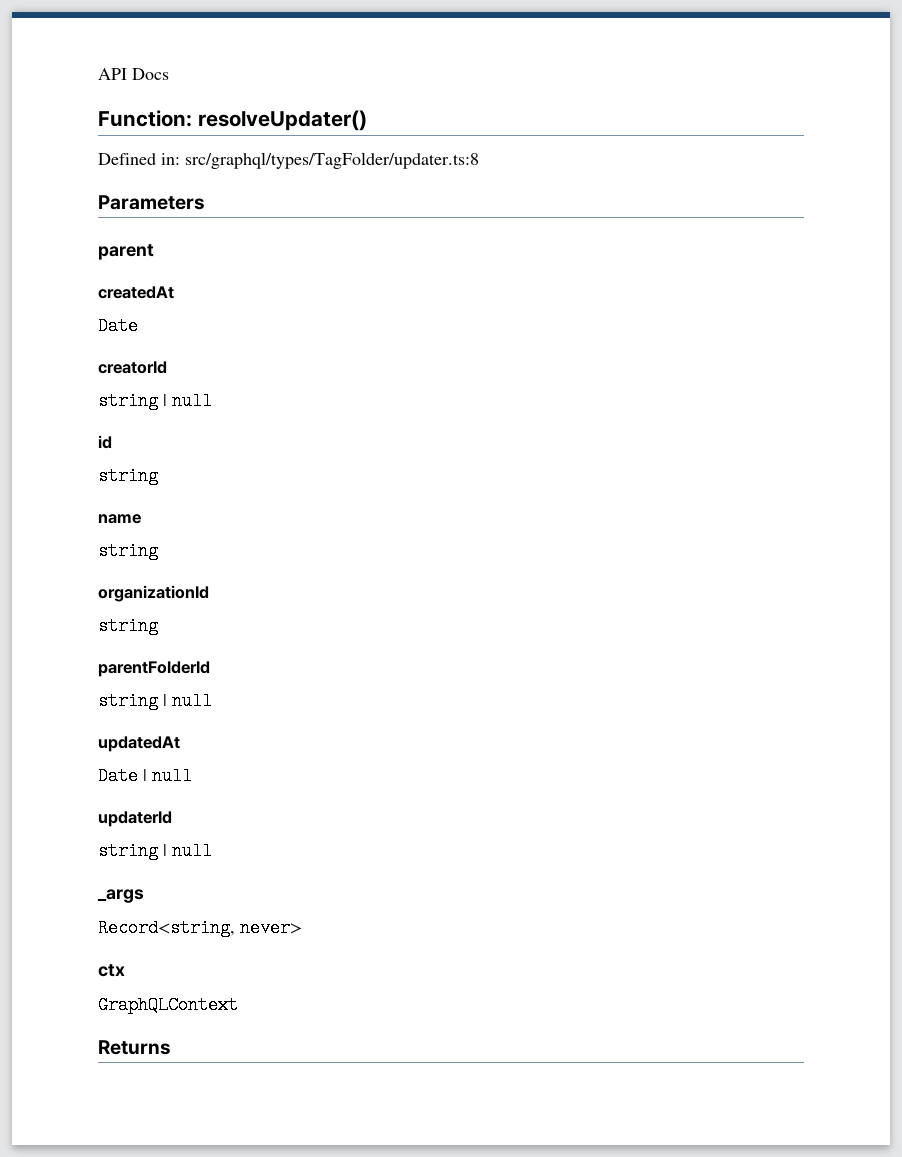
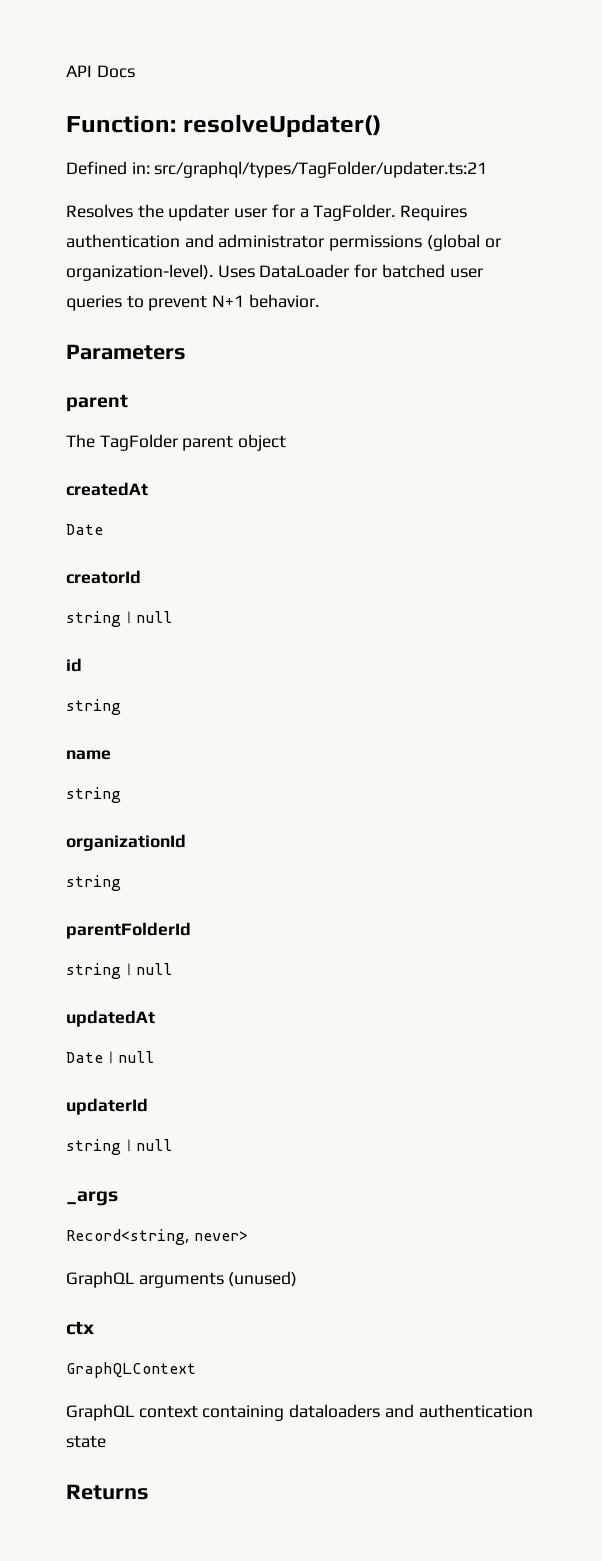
[185,152,479,169] [98,195,205,210] [98,244,154,260] src/graphql/types/TagFolder/updater.ts:8 // Parameters // parent -> [154,161,488,178] [66,204,468,221] [66,234,501,251] [66,264,483,281] [66,294,319,311] [66,344,186,360] [66,394,128,412] [66,434,287,451] src/graphql/types/TagFolder/updater.ts:21 // Resolves the updater user for a TagFolder. Requires authentication and administrator permissions (global or organization-level). Uses DataLoader for batched user queries to prevent N+1 behavior. // Parameters // parent // The TagFolder parent object
(302, 928) none -> [66,1271,298,1288] // GraphQL arguments (unused)
(238, 1005) none -> [66,1404,533,1421] [66,1435,106,1448] // GraphQL context containing dataloaders and authentication state

